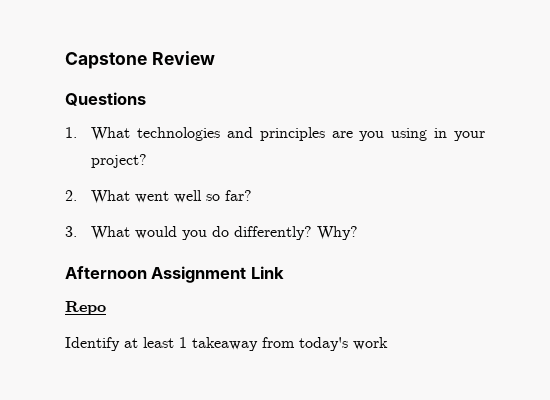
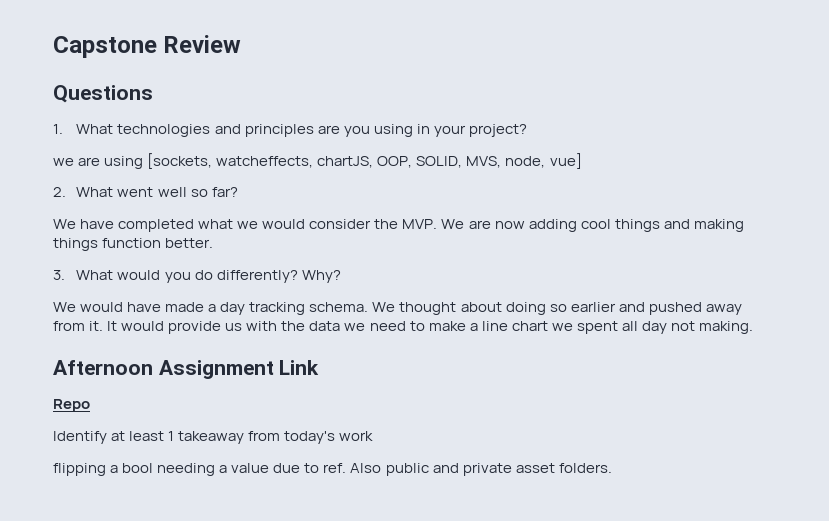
(148, 161) none -> [53,153,582,169] // we are using [sockets, watcheffects, chartJS, OOP, SOLID, MVS, node, vue]
(253, 195) none -> [53,219,744,232] [53,238,214,251] // We have completed what we would consider the MVP. We are now adding cool things and making things function better.
(359, 233) none -> [53,302,742,315] [53,321,754,334] // We would have made a day tracking schema. We thought about doing so earlier and pushed away from it. It would provide us with the data we need to make a line chart we spent all day not making.
(388, 343) none -> [53,463,612,476] // flipping a bool needing a value due to ref. Also public and private asset folders.

